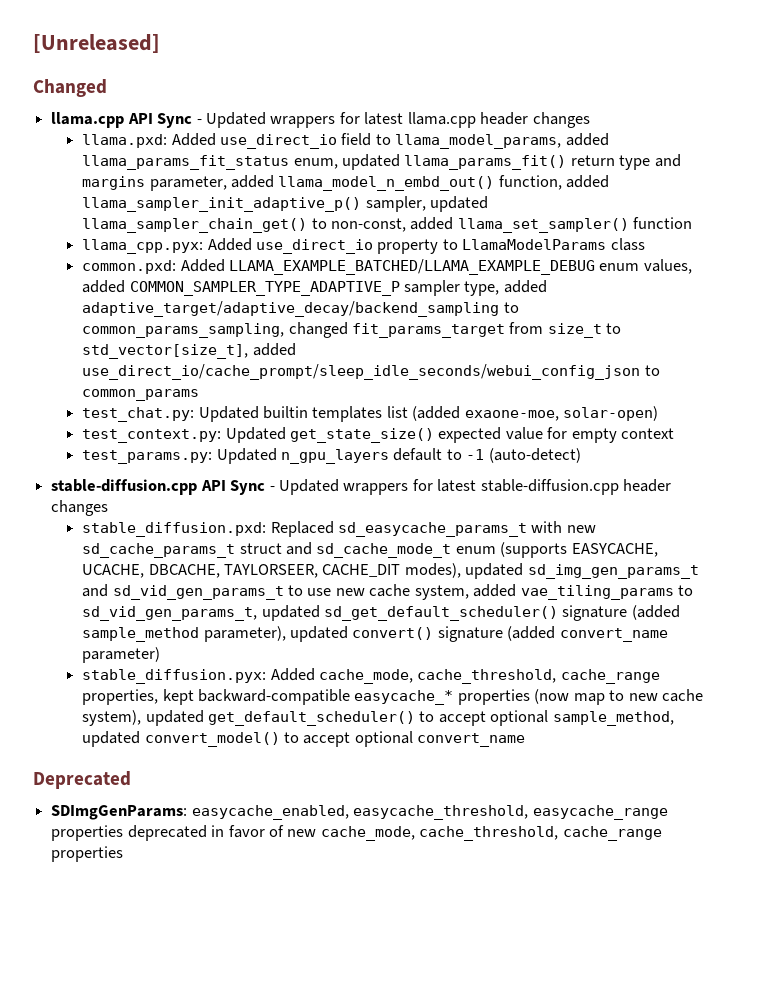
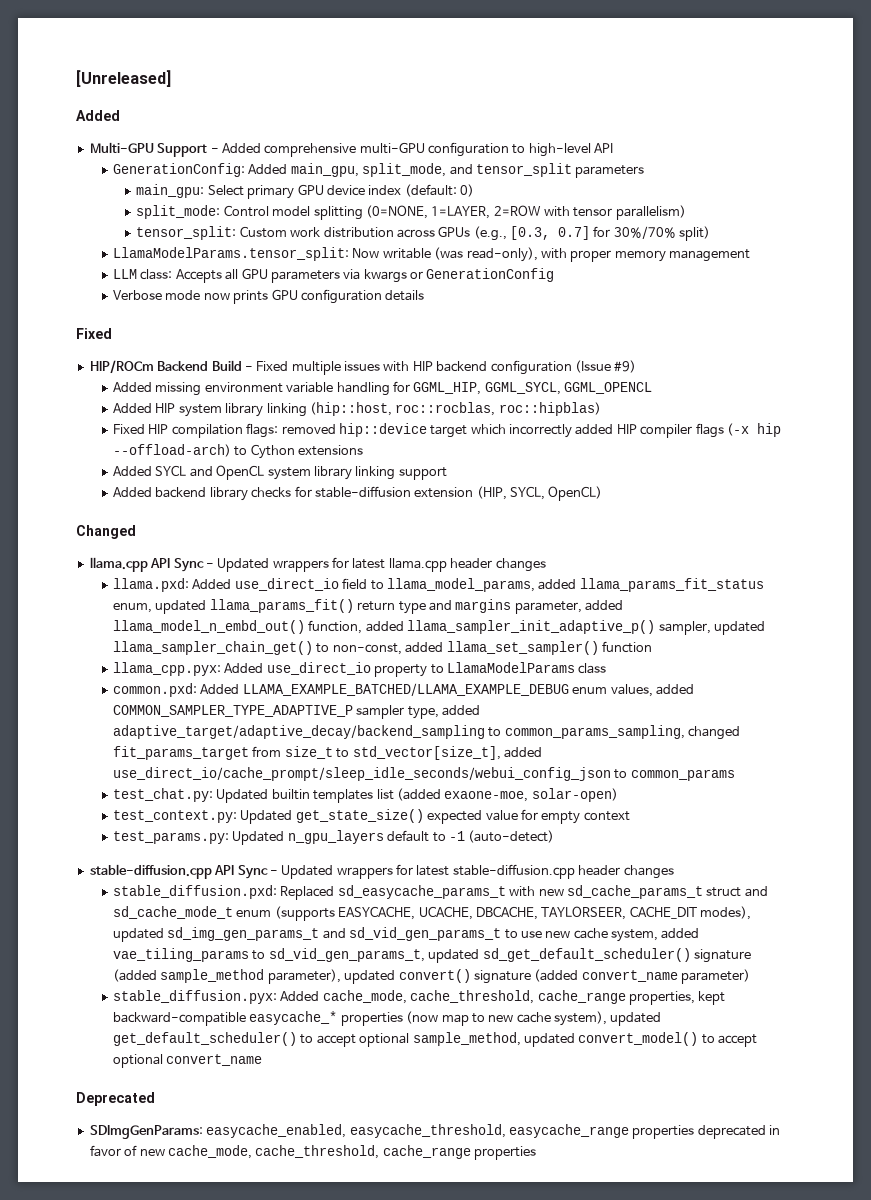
(160, 43) none -> [76,110,120,121] [89,142,614,157] [113,163,645,178] [136,184,475,199] [136,205,686,220] [136,226,711,241] [113,247,751,262] [113,268,555,283] [113,289,425,304] [76,328,112,339] [89,360,637,375] [113,381,653,396] [113,402,601,417] [113,423,781,438] [113,444,364,459] [113,465,447,480] [113,486,603,501] // Added // Multi-GPU Support - Added comprehensive multi-GPU configuration to high-level API // GenerationConfig: Added main_gpu, split_mode, and tensor_split parameters // main_gpu: Select primary GPU device index (default: 0) // split_mode: Control model splitting (0=NONE, 1=LAYER, 2=ROW with tensor parallelism) // tensor_split: Custom work distribution across GPUs (e.g., [0.3, 0.7] for 30%/70% split) // LlamaModelParams.tensor_split: Now writable (was read-only), with proper memory management // LLM class: Accepts all GPU parameters via kwargs or GenerationConfig // Verbose mode now prints GPU configuration details // Fixed // HIP/ROCm Backend Build - Fixed multiple issues with HIP backend configuration (Issue #9) // Added missing environment variable handling for GGML_HIP, GGML_SYCL, GGML_OPENCL // Added HIP system library linking (hip::host, roc::rocblas, roc::hipblas) // Fixed HIP compilation flags: removed hip::device target which incorrectly added HIP compiler flags (-x hip --offload-arch) to Cython extensions // Added SYCL and OpenCL system library linking support // Added backend library checks for stable-diffusion extension (HIP, SYCL, OpenCL)

